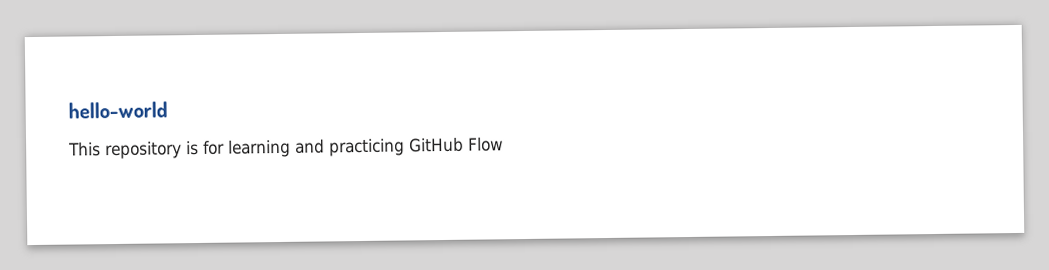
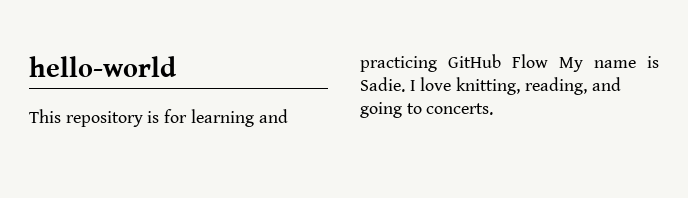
(504, 144) none -> [559,56,659,72] [360,77,621,95] [360,102,494,118] My name is Sadie. I love knitting, reading, and going to concerts.

